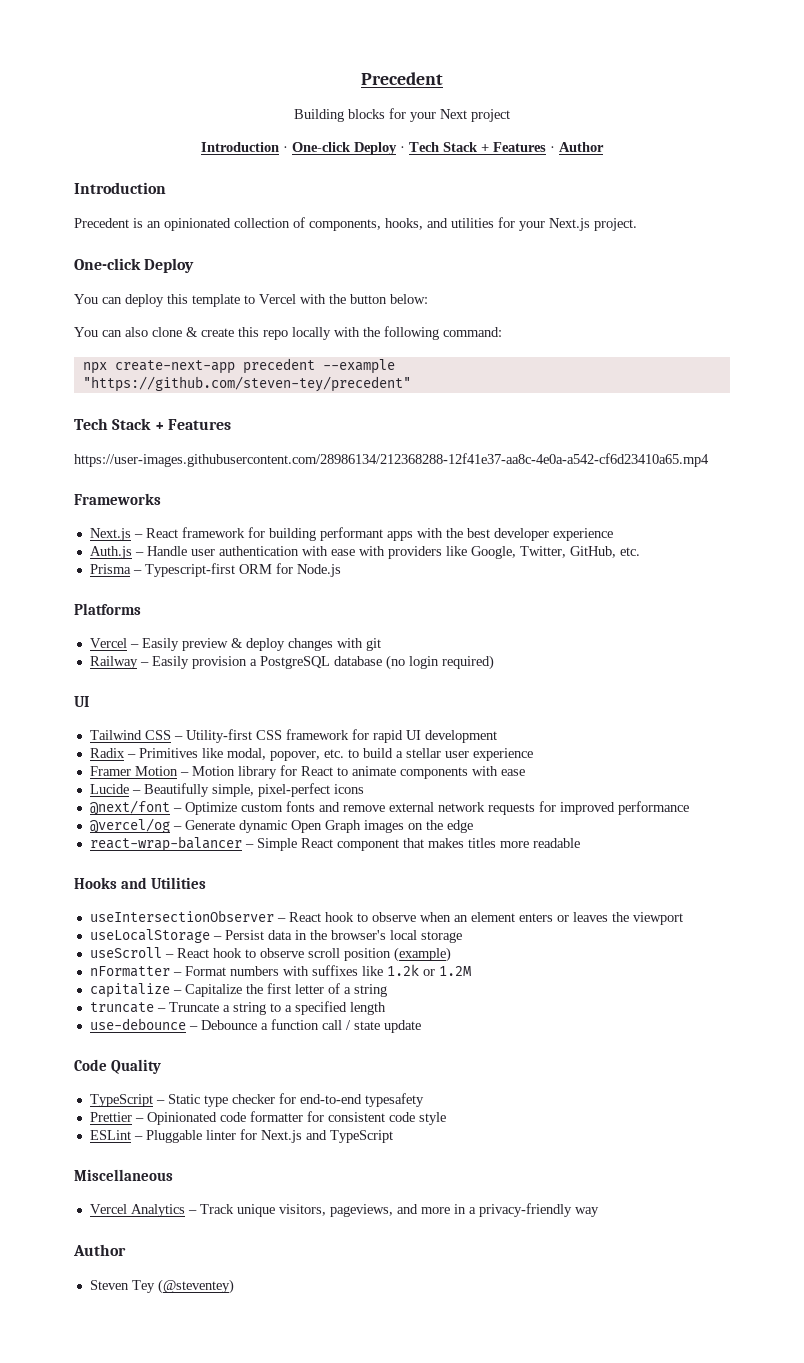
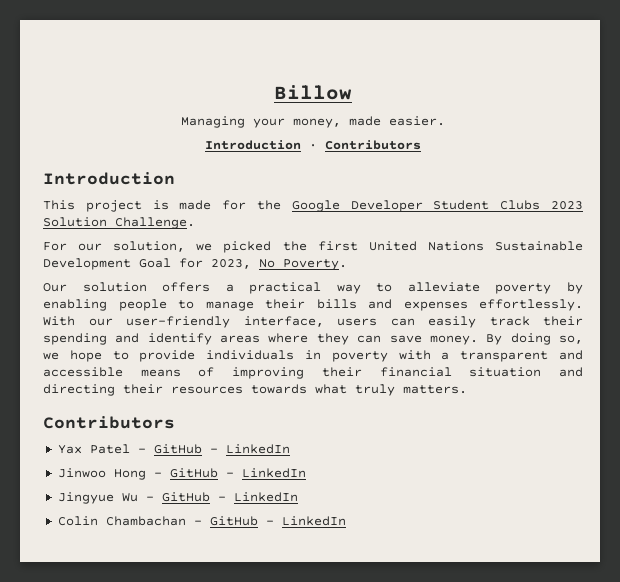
[361,72,443,85] [294,108,510,122] [201,142,604,155] [74,182,166,194] [74,217,637,231] [74,258,195,273] [74,294,428,307] [74,326,502,340] [82,358,395,374] [82,376,411,392] [74,418,231,430] [74,453,709,467] [74,493,161,505] [89,527,613,541] [89,546,640,559] [89,563,341,577] [74,603,141,615] [89,638,381,651] [89,655,494,670] [74,696,89,707] [89,729,497,743] [89,748,533,761] [89,765,525,779] [89,783,364,797] [89,800,689,815] [89,818,473,833] [89,836,580,852] [74,877,207,889] [89,910,683,925] [89,929,462,943] [89,947,451,962] [89,964,471,977] [89,983,387,998] [89,1001,386,1015] [89,1018,421,1033] [74,1059,162,1074] [89,1093,424,1107] [89,1111,446,1125] [89,1129,393,1143] [74,1169,173,1181] [89,1203,599,1217] [73,1244,126,1256] [89,1279,234,1294] Precedent // Building blocks for your Next project // Introduction · One-click Deploy · Tech Stack + Features · Author // Introduction // Precedent is an opinionated collection of components, hooks, and utilities for your Next.js project. // One-click Deploy // You can deploy this template to Vercel with the button below: // You can also clone & create this repo locally with the following command: // npx create-next-app precedent --example "https://github.com/steven-tey/precedent" // Tech Stack + Features // https://user-images.githubusercontent.com/28986134/212368288-12f41e37-aa8c-4e0a-a542-cf6d23410a65.mp4 // Frameworks // Next.js – React framework for building performant apps with the best developer experience // Auth.js – Handle user authentication with ease with providers like Google, Twitter, GitHub, etc. // Prisma – Typescript-first ORM for Node.js // Platforms // Vercel – Easily preview & deploy changes with git // Railway – Easily provision a PostgreSQL database (no login required) // UI // Tailwind CSS – Utility-first CSS framework for rapid UI development // Radix – Primitives like modal, popover, etc. to build a stellar user experience // Framer Motion – Motion library for React to animate components with ease // Lucide – Beautifully simple, pixel-perfect icons // @next/font – Optimize custom fonts and remove external network requests for improved performance // @vercel/og – Generate dynamic Open Graph images on the edge // react-wrap-balancer – Simple React component that makes titles more readable // Hooks and Utilities // useIntersectionObserver – React hook to observe when an element enters or leaves the viewport // useLocalStorage – Persist data in the browser's local storage // useScroll – React hook to observe scroll position (example) // nFormatter – Format numbers with suffixes like 1.2k or 1.2M // capitalize – Capitalize the first letter of a string // truncate – Truncate a string to a specified length // use-debounce – Debounce a function call / state update // Code Quality // TypeScript – Static type checker for end-to-end typesafety // Prettier – Opinionated code formatter for consistent code style // ESLint – Pluggable linter for Next.js and TypeScript // Miscellaneous // Vercel Analytics – Track unique visitors, pageviews, and more in a privacy-friendly way // Author // Steven Tey (@steventey) -> [274,85,352,100] [181,116,445,128] [205,140,421,150] [43,172,175,185] [43,200,584,212] [43,217,195,229] [43,241,583,253] [43,258,347,270] [43,282,583,294] [43,299,583,311] [43,316,583,328] [43,333,584,345] [43,350,583,362] [43,367,583,379] [43,384,467,396] [43,416,175,429] [57,444,290,454] [57,468,306,480] [57,492,298,504] [57,516,346,526] Billow // Managing your money, made easier. // Introduction · Contributors // Introduction // This project is made for the Google Developer Student Clubs 2023 Solution Challenge. // For our solution, we picked the first United Nations Sustainable Development Goal for 2023, No Poverty. // Our solution offers a practical way to alleviate poverty by enabling people to manage their bills and expenses effortlessly. With our user-friendly interface, users can easily track their spending and identify areas where they can save money. By doing so, we hope to provide individuals in poverty with a transparent and accessible means of improving their financial situation and directing their resources towards what truly matters. // Contributors // Yax Patel - GitHub - LinkedIn // Jinwoo Hong - GitHub - LinkedIn // Jingyue Wu - GitHub - LinkedIn // Colin Chambachan - GitHub - LinkedIn

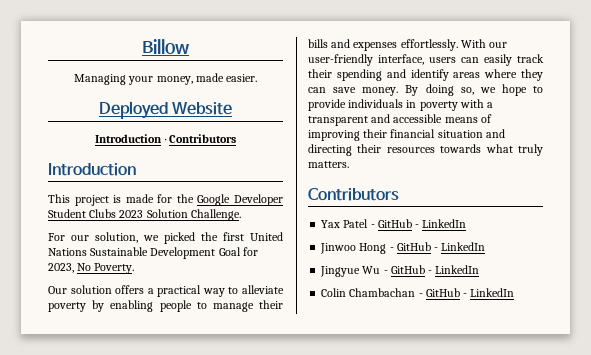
(445, 121) none -> [98,101,233,119] // Deployed Website

